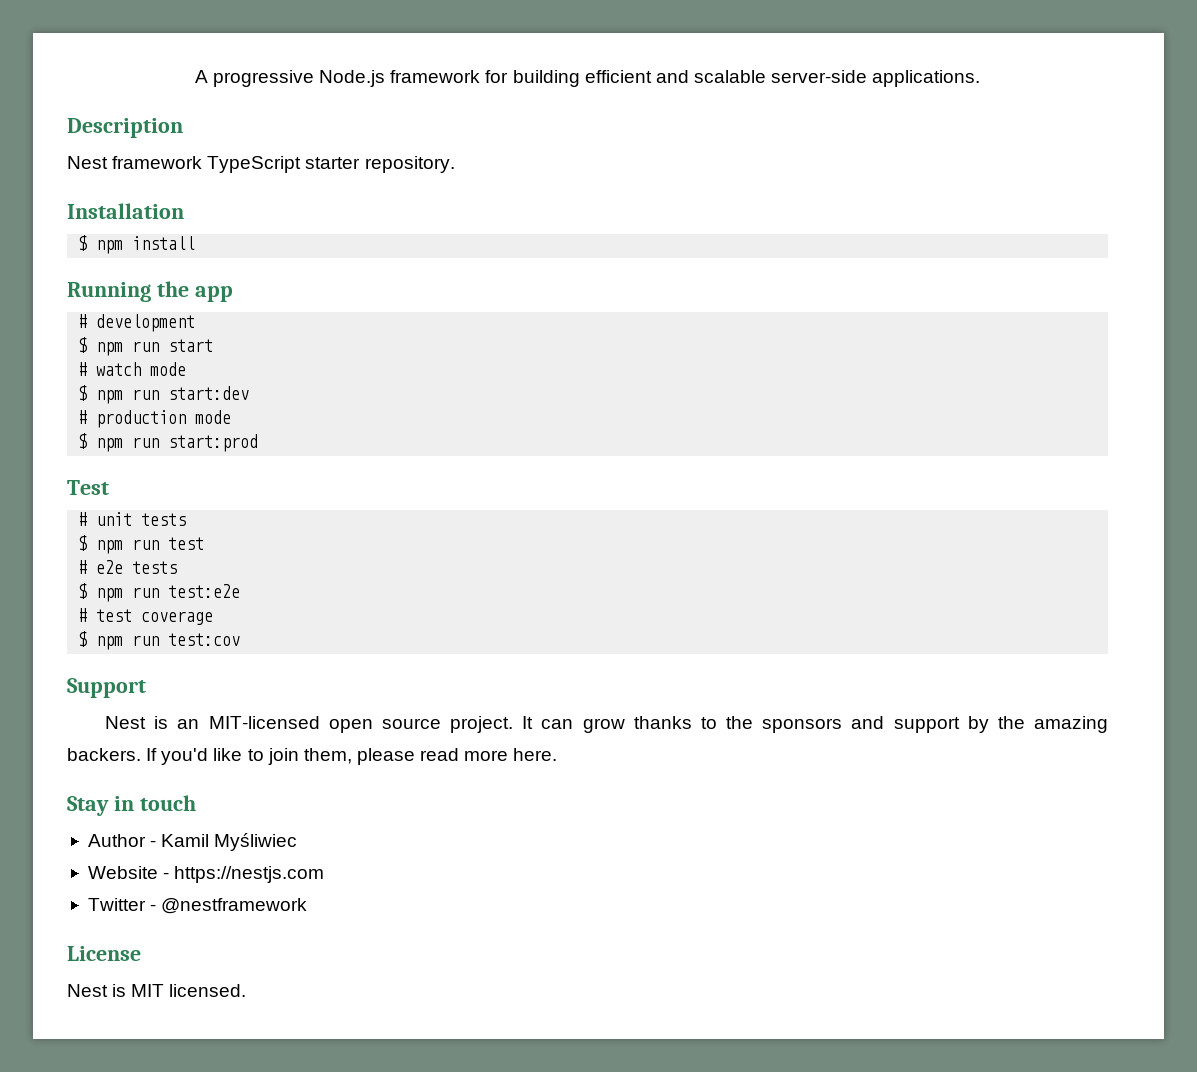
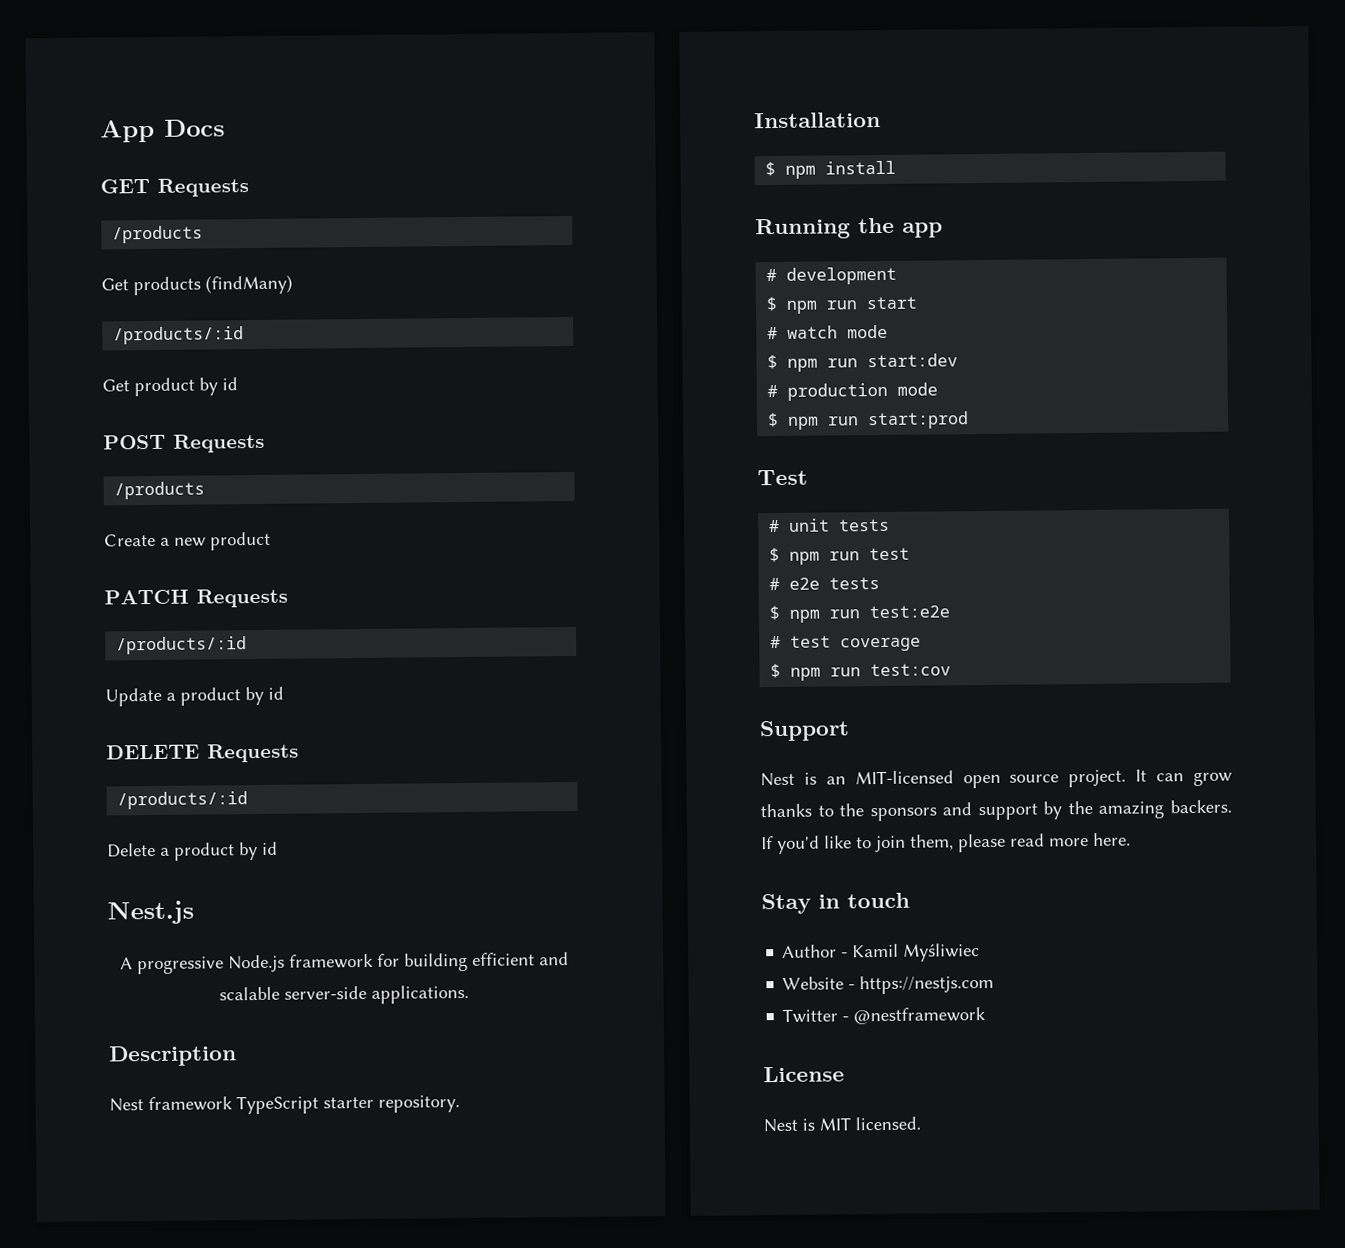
(194, 76) none -> [100,119,225,143] [100,178,249,197] [112,225,204,244] [101,274,293,296] [113,326,245,345] [102,377,238,397] [103,433,265,453] [114,481,206,500] [104,531,271,551] [104,588,288,608] [116,636,248,655] [105,686,284,707] [106,743,299,763] [117,791,249,810] [107,841,278,861] [107,900,194,925] App Docs // GET Requests // /products // Get products (findMany) // /products/:id // Get product by id // POST Requests // /products // Create a new product // PATCH Requests // /products/:id // Update a product by id // DELETE Requests // /products/:id // Delete a product by id // Nest.js //

